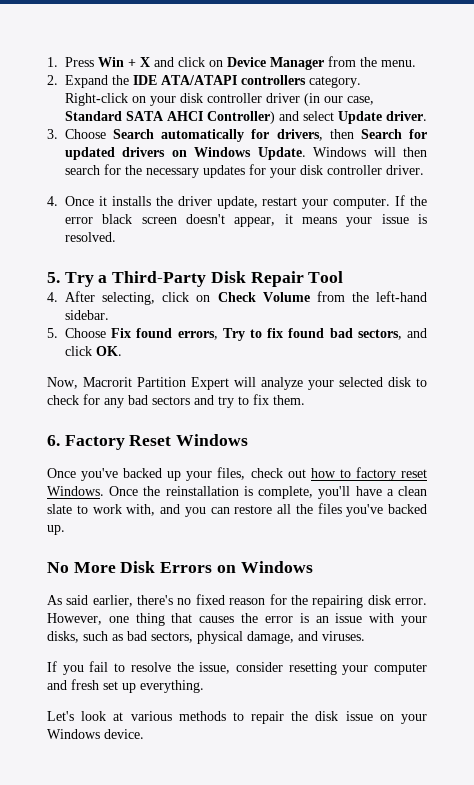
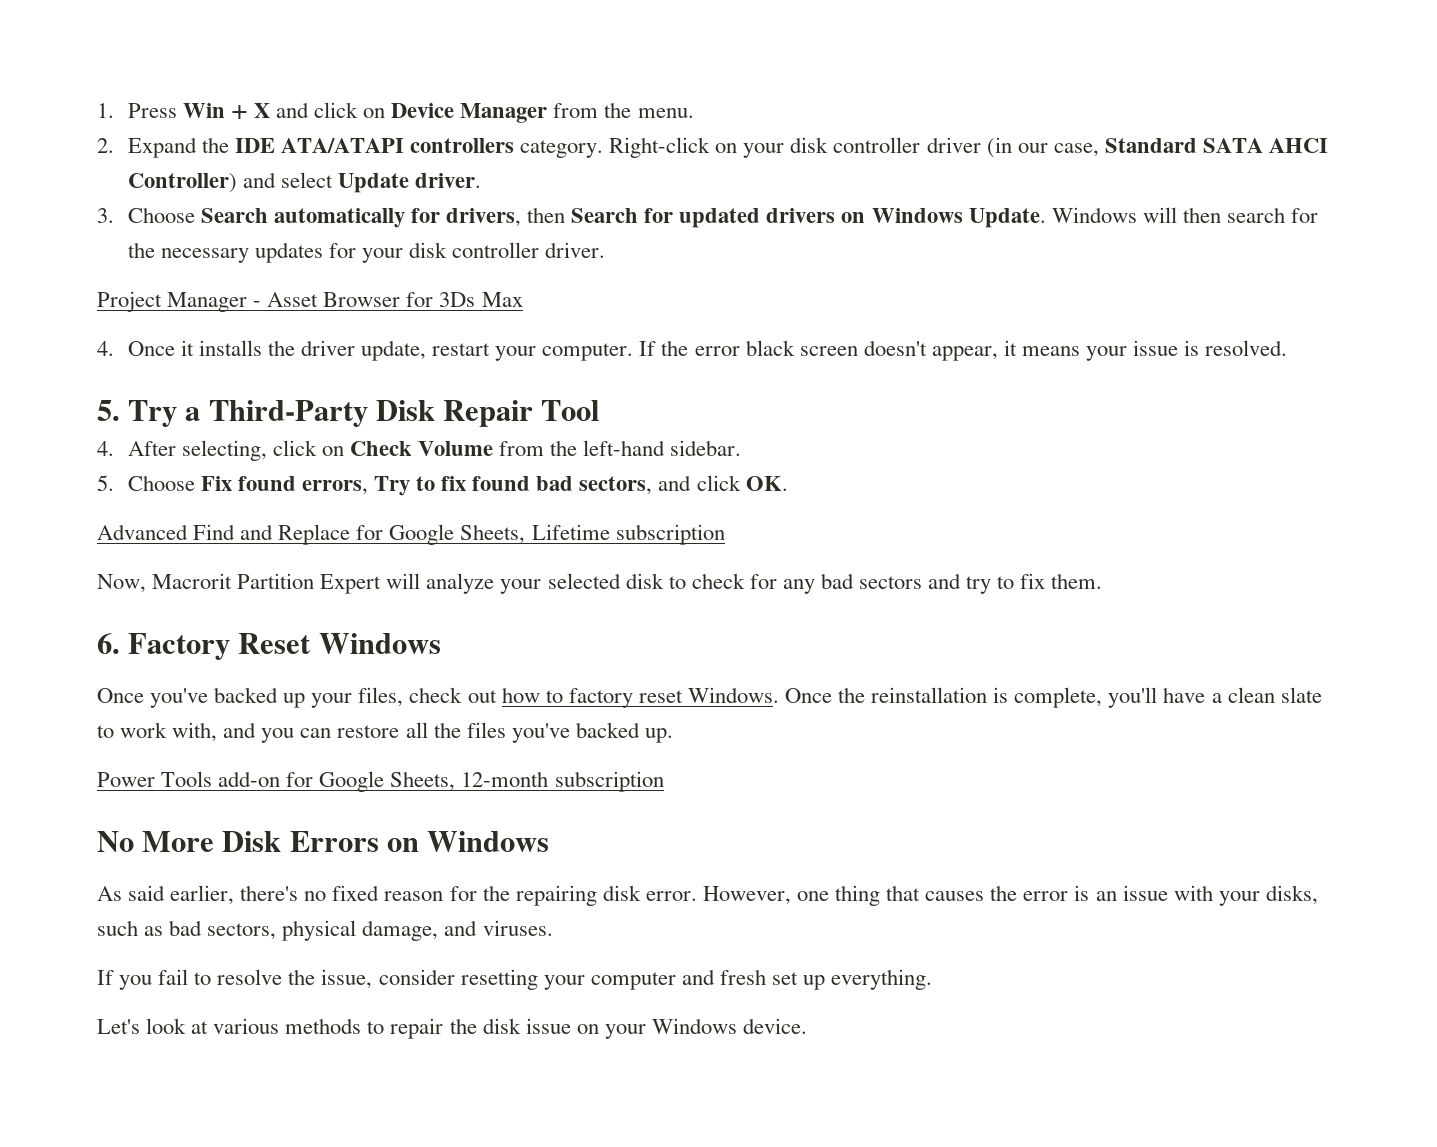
(424, 170) none -> [97,291,523,312] // Project Manager - Asset Browser for 3Ds Max
(122, 351) none -> [97,524,725,545] // Advanced Find and Replace for Google Sheets, Lifetime subscription
(65, 530) none -> [97,771,664,792] // Power Tools add-on for Google Sheets, 12-month subscription

